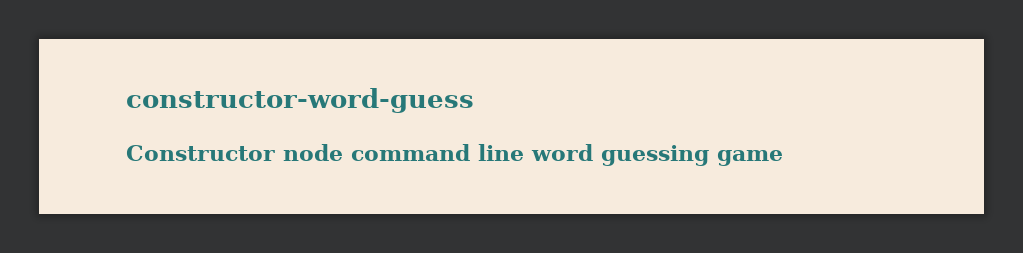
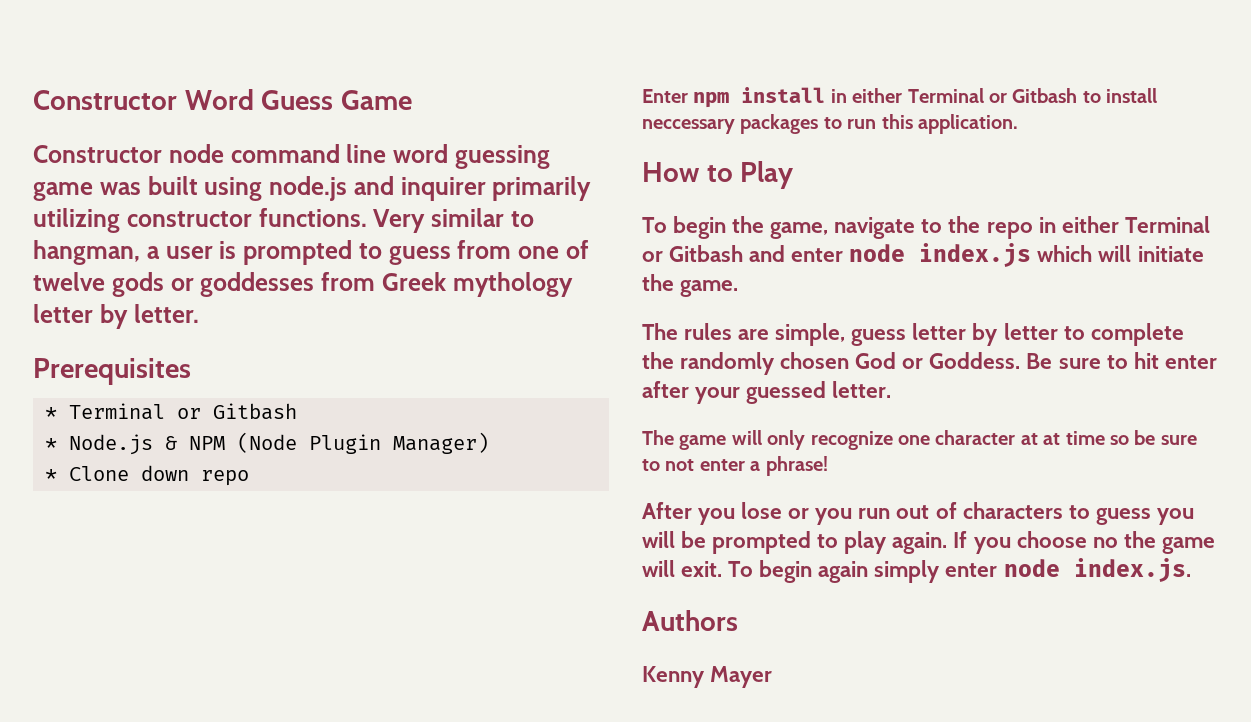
[126,88,474,113] constructor-word-guess -> [33,89,412,110] Constructor Word Guess Game
(783, 158) none -> [99,176,592,201] [33,208,534,233] [33,240,589,265] [33,272,573,297] [33,304,200,329] [33,358,191,385] [45,403,297,420] [45,432,489,455] [45,465,249,486] [642,87,1158,108] [642,114,1018,134] [642,161,794,189] [642,216,1210,239] [642,243,1204,267] [642,274,739,297] [642,323,1184,346] [642,352,1217,375] [642,381,892,404] [642,430,1197,450] [642,456,828,476] [642,502,1194,525] [642,531,1215,554] [642,558,1191,583] [642,610,738,631] [642,666,773,688] was built using node.js and inquirer primarily utilizing constructor functions. Very similar to hangman, a user is prompted to guess from one of twelve gods or goddesses from Greek mythology letter by letter. // Prerequisites // * Terminal or Gitbash // * Node.js & NPM (Node Plugin Manager) // * Clone down repo // Enter npm install in either Terminal or Gitbash to install neccessary packages to run this application. // How to Play // To begin the game, navigate to the repo in either Terminal or Gitbash and enter node index.js which will initiate the game. // The rules are simple, guess letter by letter to complete the randomly chosen God or Goddess. Be sure to hit enter after your guessed letter. // The game will only recognize one character at at time so be sure to not enter a phrase! // After you lose or you run out of characters to guess you will be prompted to play again. If you choose no the game will exit. To begin again simply enter node index.js. // Authors // Kenny Mayer

